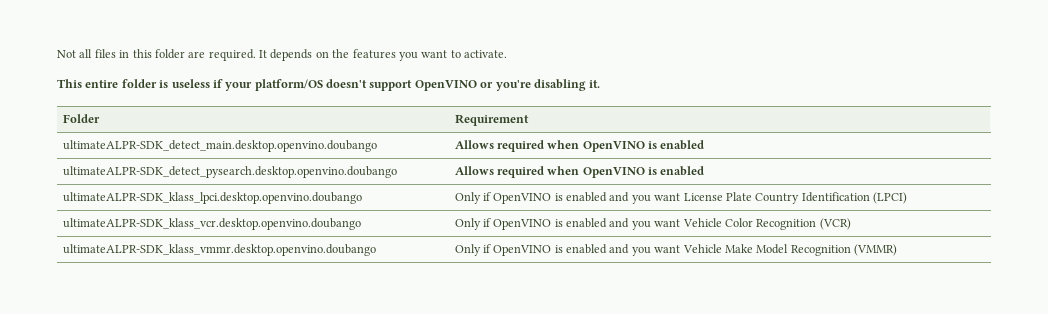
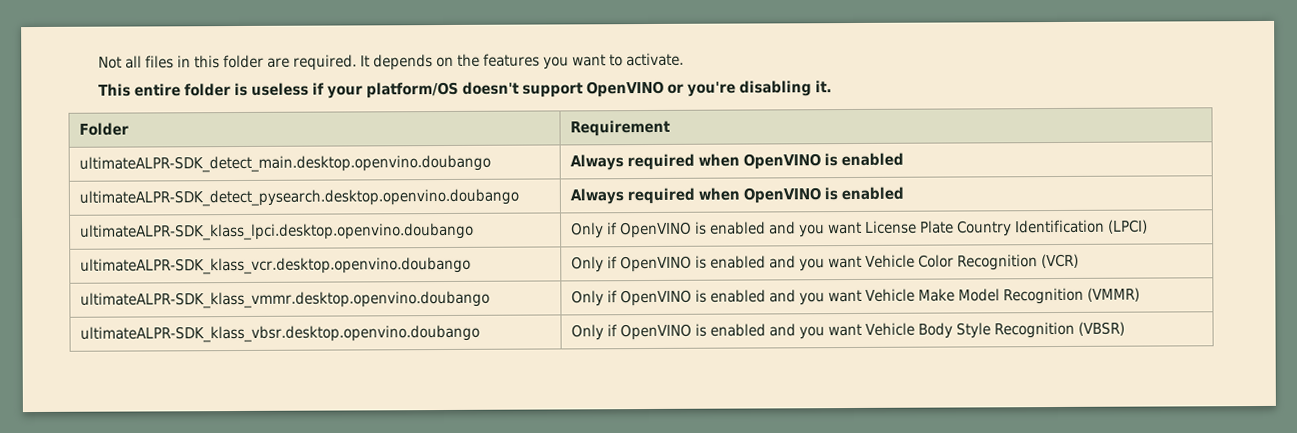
[454,140,494,149] Allows -> [570,154,625,171] Always
[454,166,494,175] Allows -> [570,188,625,205] Always
(898, 250) none -> [80,324,481,343] [571,321,1126,341] // ultimateALPR-SDK_klass_vbsr.desktop.openvino.doubango | Only if OpenVINO is enabled and you want Vehicle Body Style Recognition (VBSR)

